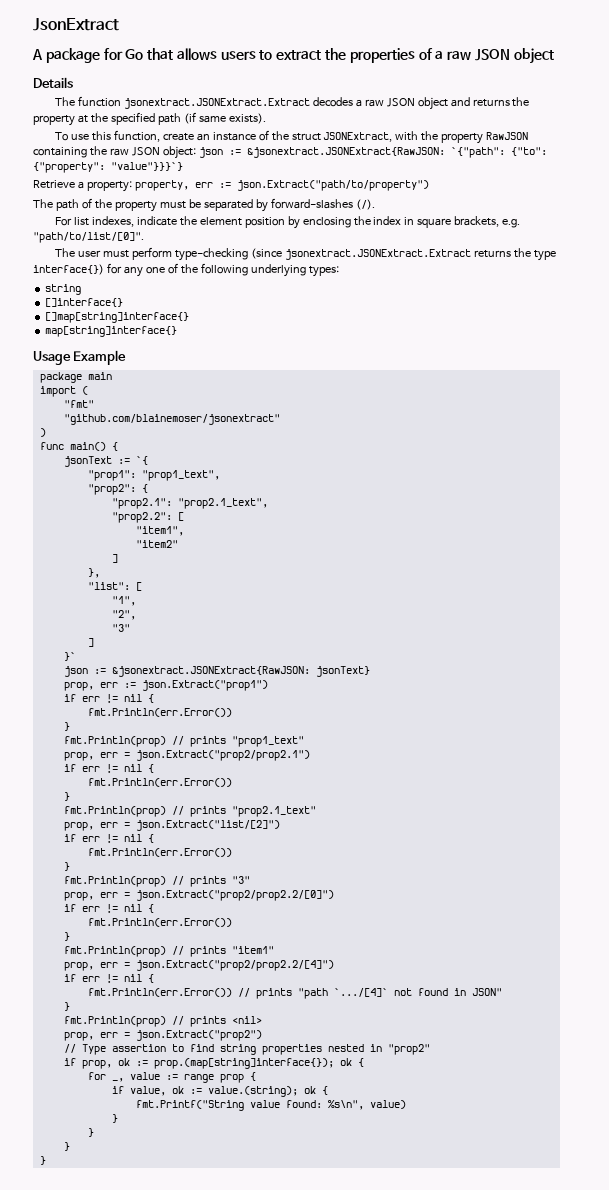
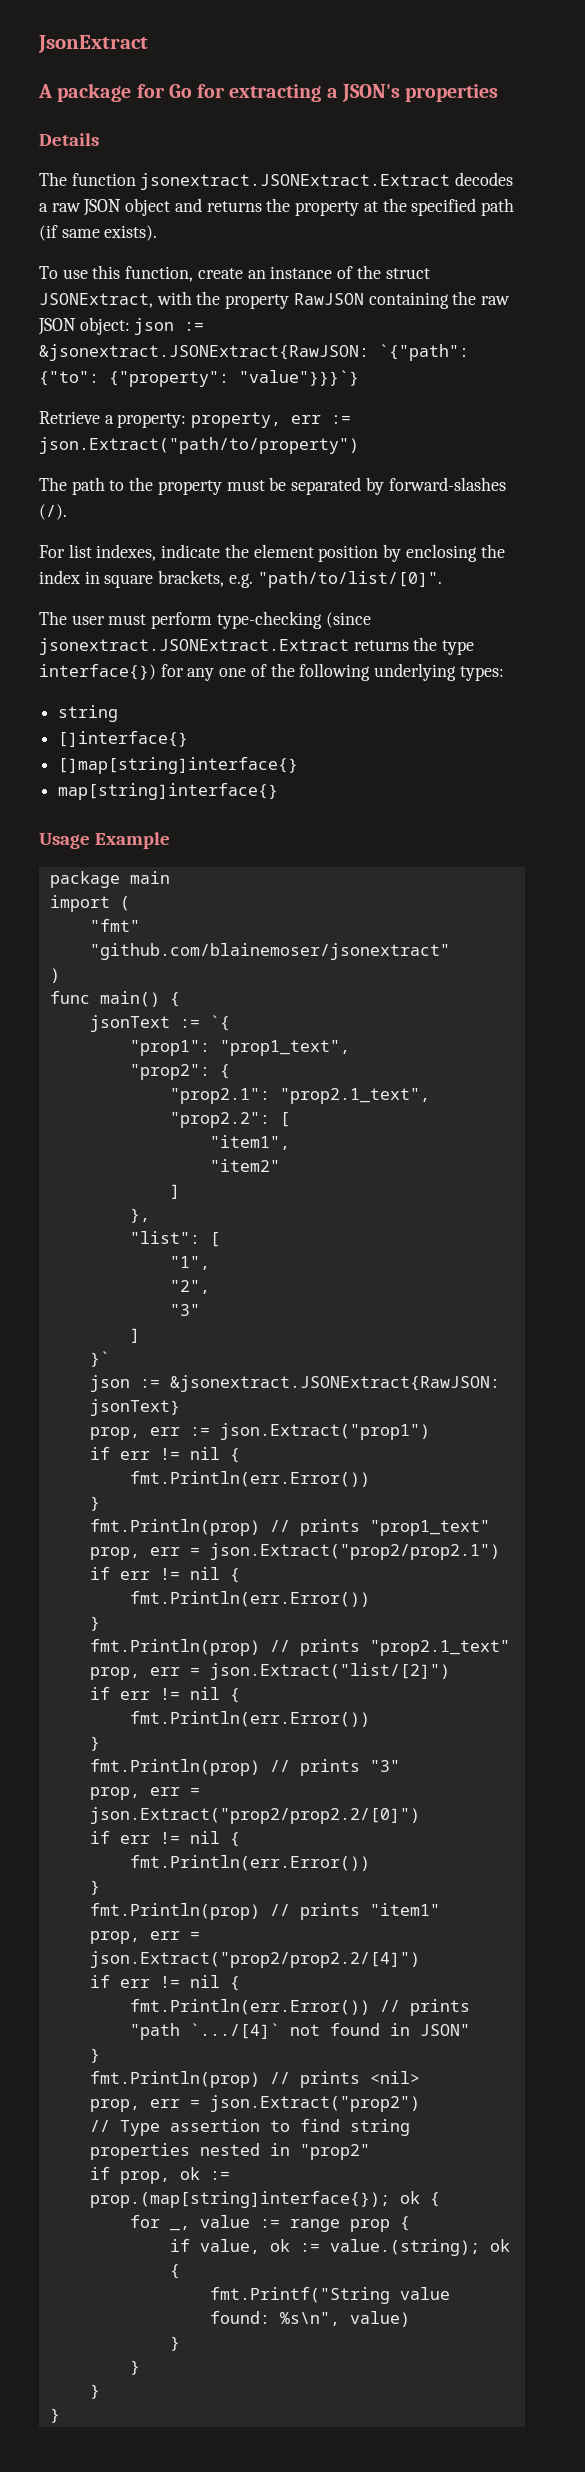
[147,48,554,64] that allows users to extract the properties of a raw JSON object -> [197,84,499,102] for extracting a JSON's properties
[81,198,92,209] of -> [109,480,125,491] to

